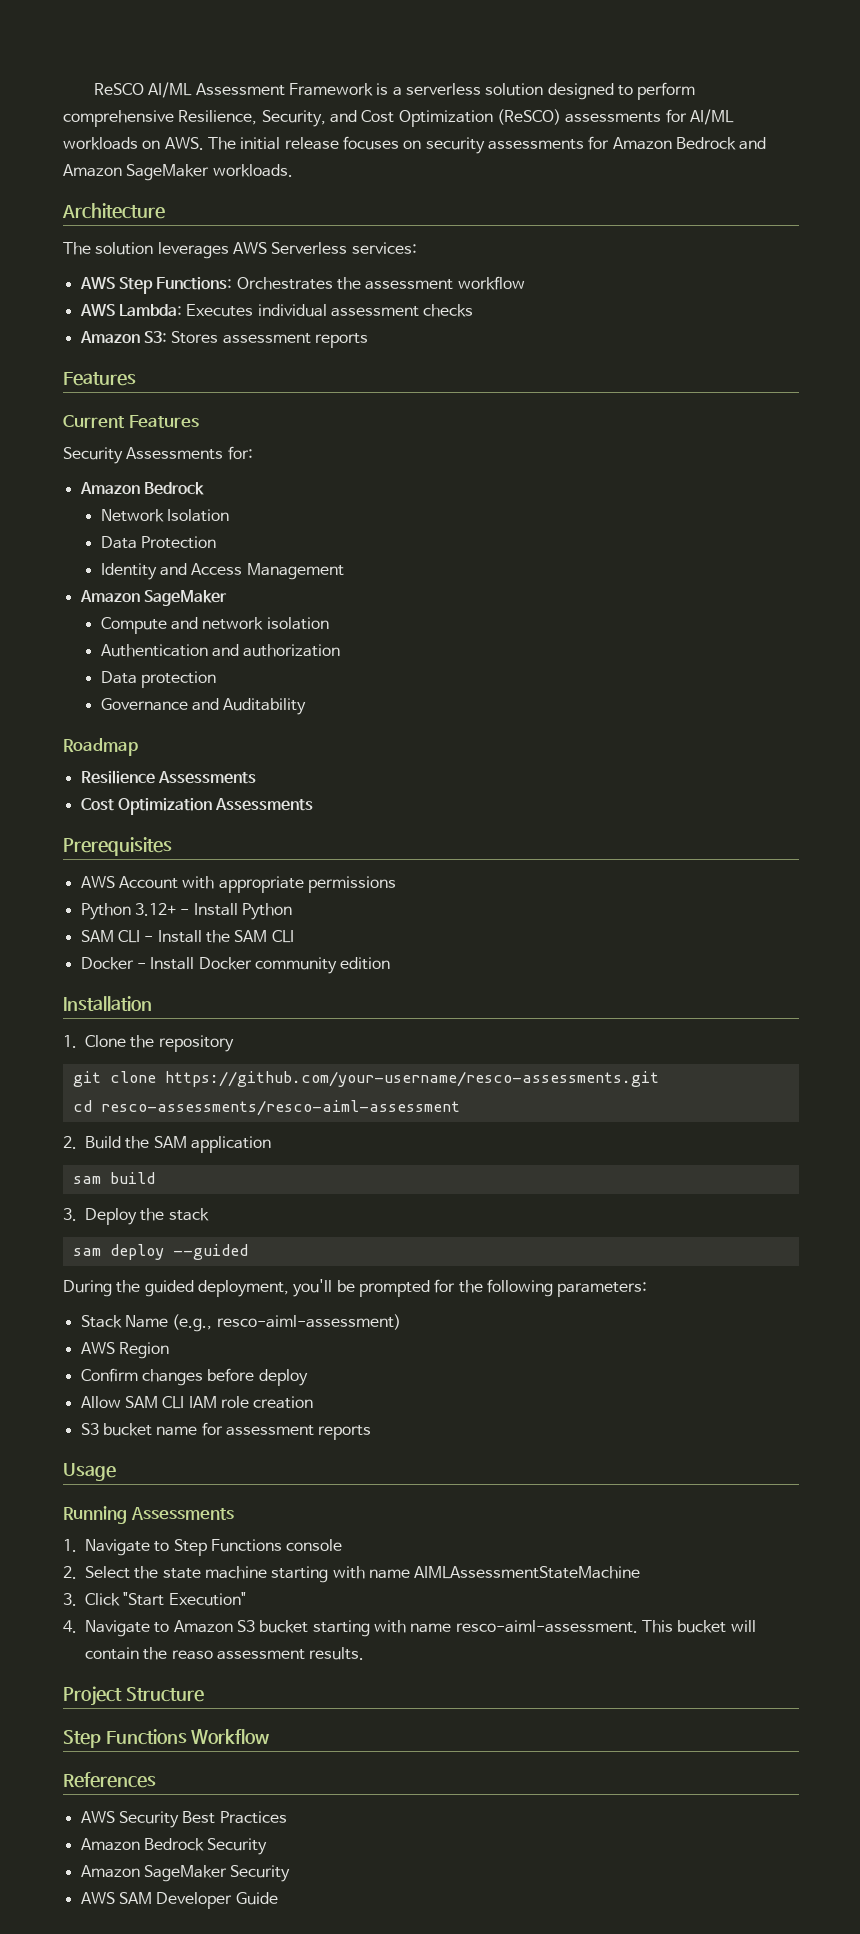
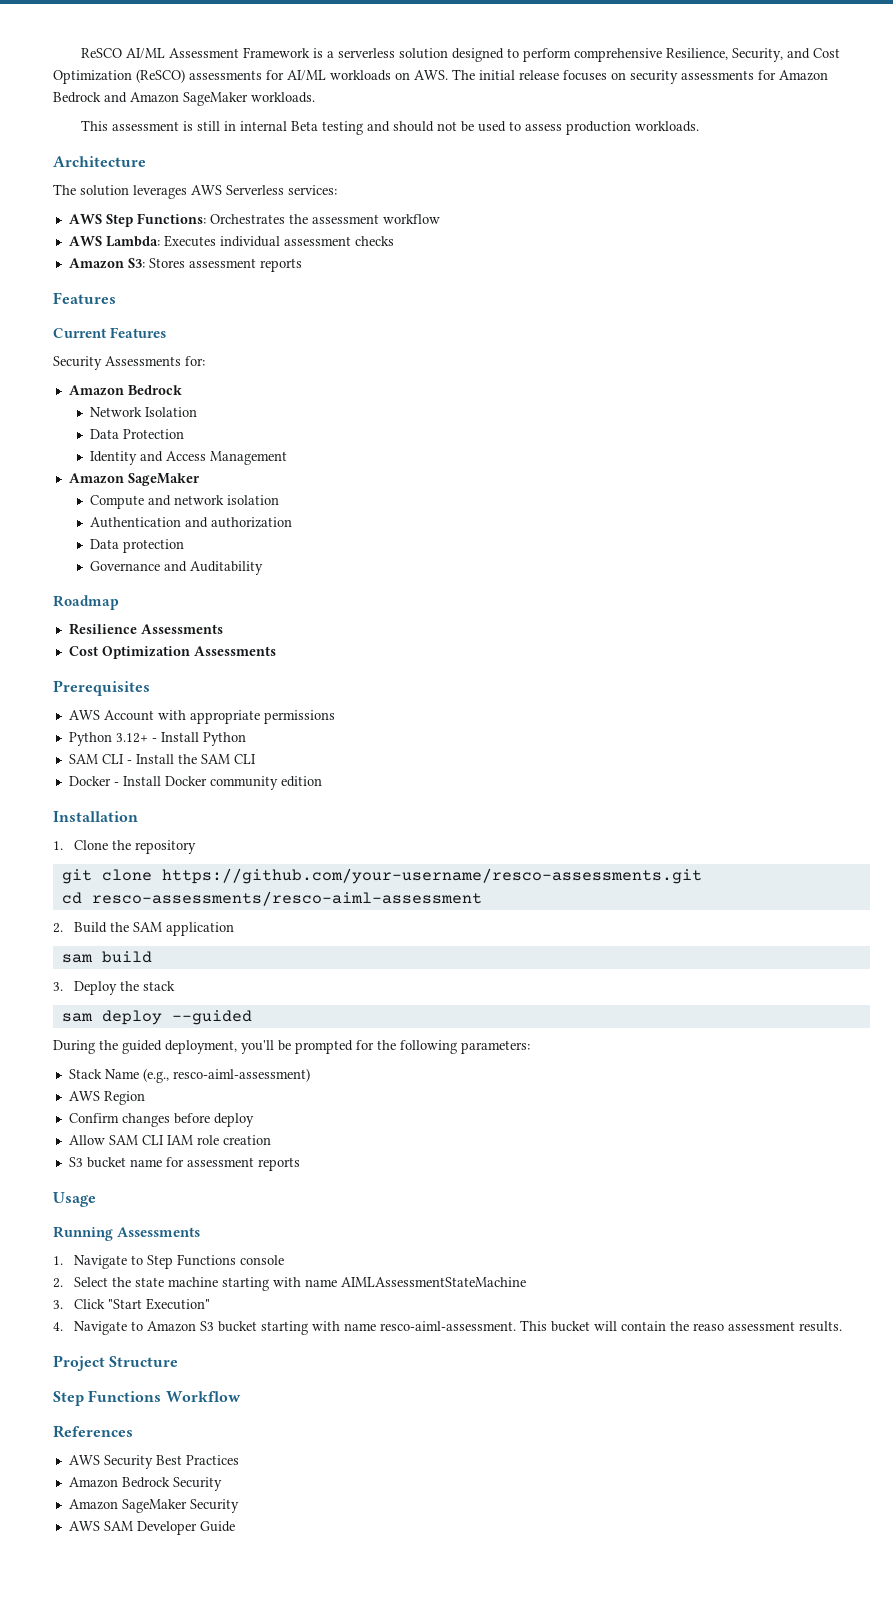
(293, 170) none -> [80,120,699,135] // This assessment is still in internal Beta testing and should not be used to assess production workloads.

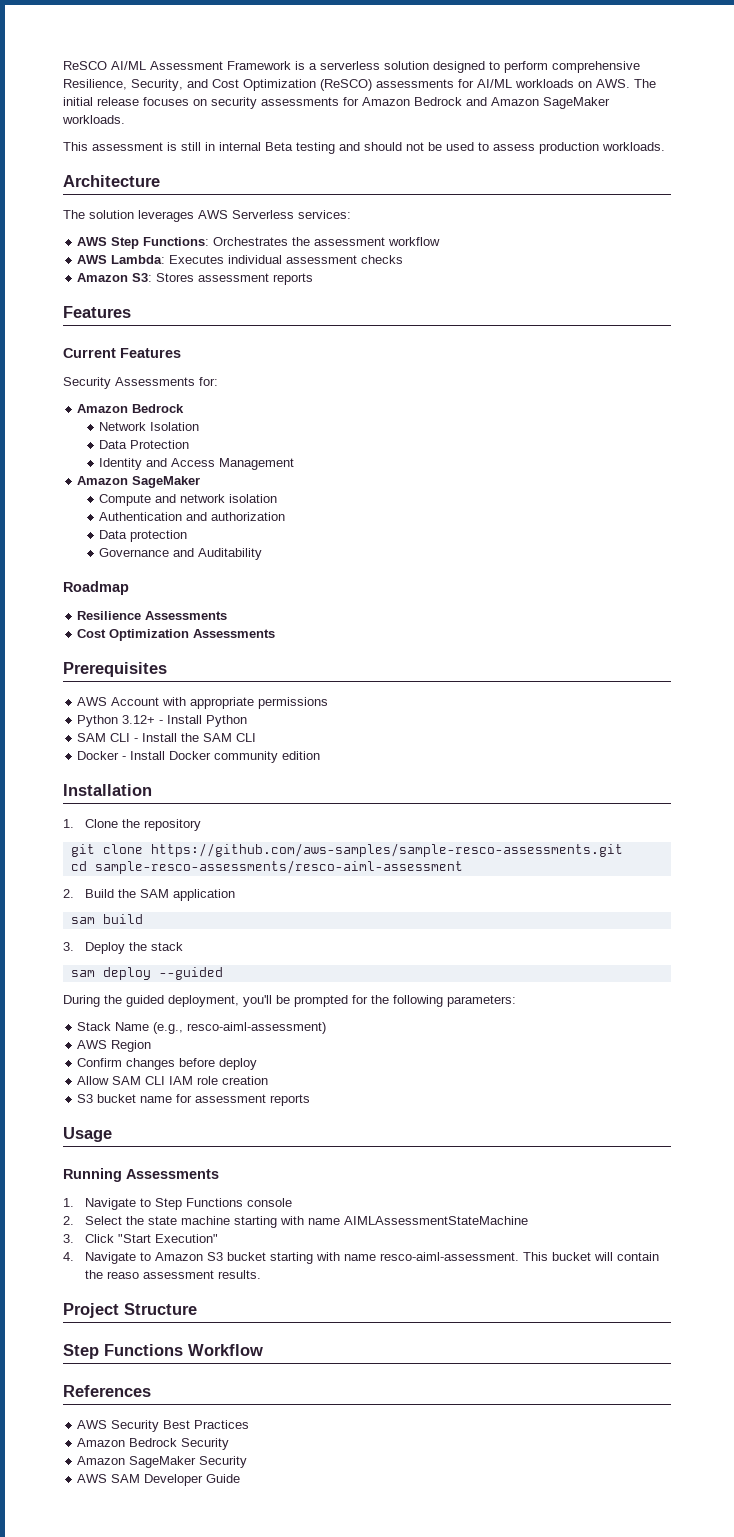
[161,868,702,884] https://github.com/your-username/resco-assessments.git -> [150,843,623,857] https://github.com/aws-samples/sample-resco-assessments.git
[91,891,482,906] resco-assessments/resco-aiml-assessment -> [94,860,463,874] sample-resco-assessments/resco-aiml-assessment

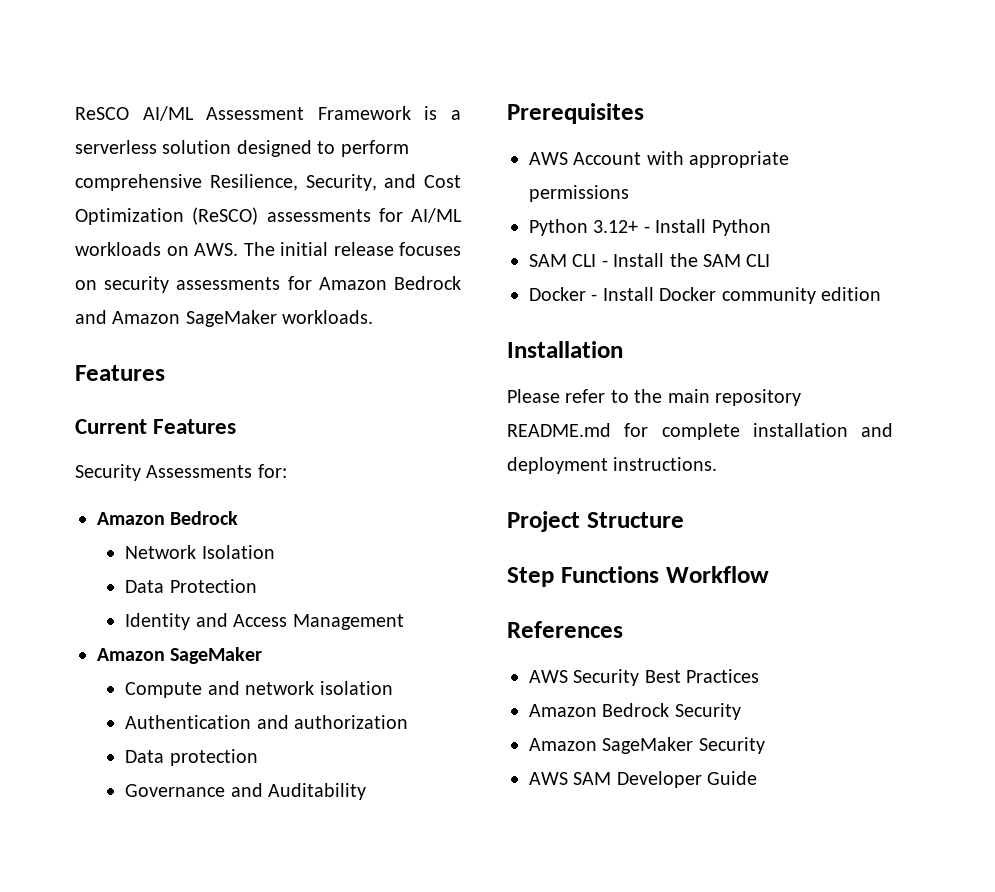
[63,142,665,154] [63,175,160,187] [63,210,351,222] [77,237,441,249] [77,255,404,264] [77,273,314,285] // This assessment is still in internal Beta testing and should not be used to assess production workloads. // Architecture // The solution leverages AWS Serverless services: // AWS Step Functions: Orchestrates the assessment workflow // AWS Lambda: Executes individual assessment checks // Amazon S3: Stores assessment reports -> (374, 317) none
[63,581,129,595] [77,611,228,620] [77,629,276,641] // Roadmap // Resilience Assessments // Cost Optimization Assessments -> (367, 791) none
[63,819,201,831] [70,843,623,857] [70,860,463,874] [63,889,235,901] [70,914,143,924] [63,942,183,954] [70,967,223,980] [63,995,516,1007] [77,1022,327,1034] [77,1040,152,1052] [77,1058,258,1070] [77,1076,269,1085] [77,1094,311,1106] [63,1127,112,1142] [63,1168,219,1182] [63,1198,292,1210] [63,1216,528,1228] [63,1234,218,1243] [63,1252,659,1264] [84,1270,261,1279] 1. Clone the repository // git clone https://github.com/aws-samples/sample-resco-assessments.git // cd sample-resco-assessments/resco-aiml-assessment // 2. Build the SAM application // sam build // 3. Deploy the stack // sam deploy --guided // During the guided deployment, you'll be prompted for the following parameters: // Stack Name (e.g., resco-aiml-assessment) // AWS Region // Confirm changes before deploy // Allow SAM CLI IAM role creation // S3 bucket name for assessment reports // Usage // Running Assessments // 1. Navigate to Step Functions console // 2. Select the state machine starting with name AIMLAssessmentStateMachine // 3. Click "Start Execution" // 4. Navigate to Amazon S3 bucket starting with name resco-aiml-assessment. This bucket will contain the reaso assessment results. -> [507,389,801,406] [507,423,893,440] [507,457,718,474] Please refer to the main repository README.md for complete installation and deployment instructions.

